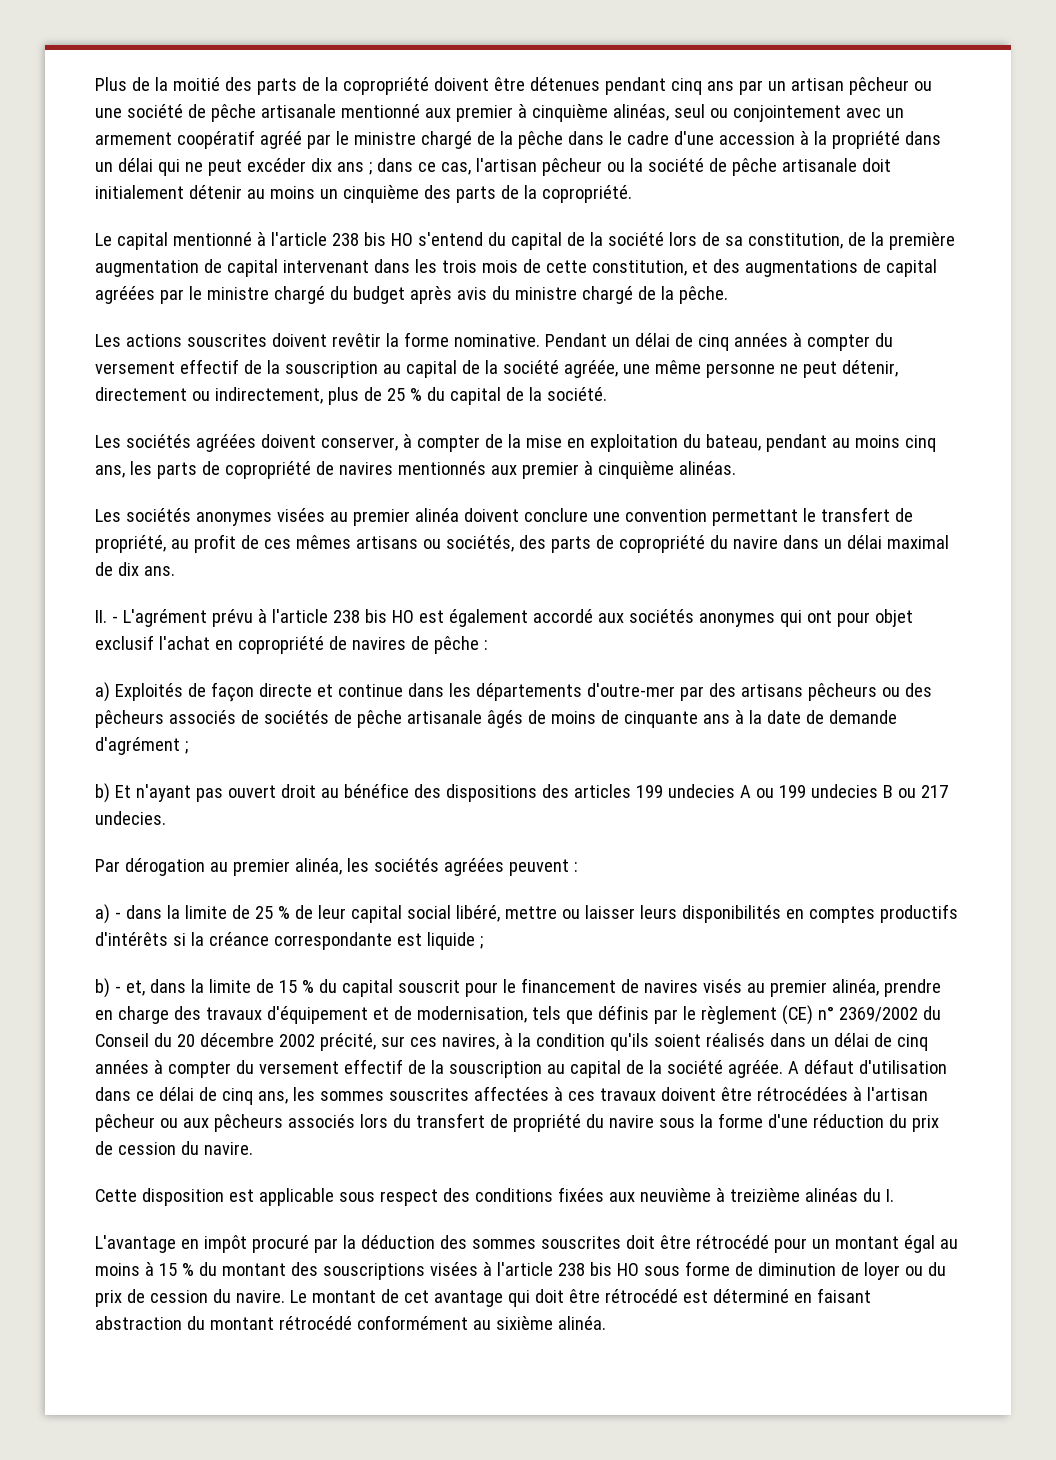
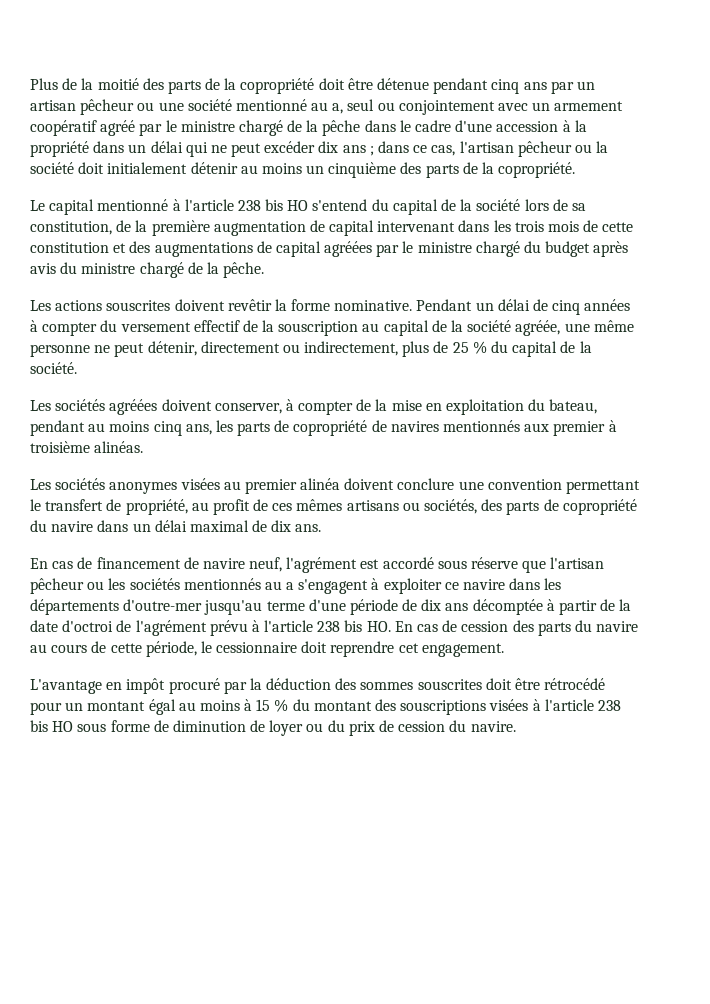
[433,77,600,91] doivent être détenues -> [318,78,430,90] doit être détenue
[187,104,669,122] de pêche artisanale mentionné aux premier à cinquième alinéas, -> [235,99,344,114] mentionné au a,
[708,158,857,176] de pêche artisanale -> (74, 168) none
[591,260,687,276] constitution, -> [30,242,109,253] constitution
[597,461,674,479] cinquième -> [30,441,90,453] troisième
[95,609,207,627] II. - L'agrément -> [30,557,605,573] [30,578,562,594] [30,599,632,615] [30,620,207,636] En cas de financement de navire neuf, l'agrément est accordé sous réserve que l'artisan pêcheur ou les sociétés mentionnés au a s'engagent à exploiter ce navire dans les départements d'outre-mer jusqu'au terme d'une période de dix ans décomptée à partir de la date d'octroi de l'agrément
[391,609,913,627] [95,635,488,654] [95,682,932,702] [95,710,897,728] [95,737,188,755] [95,783,948,803] [95,811,166,825] [95,858,578,876] [95,904,958,924] [95,932,483,950] [95,978,941,998] [95,1005,941,1025] [95,1033,928,1051] [95,1059,947,1078] [95,1086,928,1105] [95,1113,939,1132] [95,1141,253,1155] [95,1187,894,1206] HO est également accordé aux sociétés anonymes qui ont pour objet exclusif l'achat en copropriété de navires de pêche : // a) Exploités de façon directe et continue dans les départements d'outre-mer par des artisans pêcheurs ou des pêcheurs associés de sociétés de pêche artisanale âgés de moins de cinquante ans à la date de demande d'agrément ; // b) Et n'ayant pas ouvert droit au bénéfice des dispositions des articles 199 undecies A ou 199 undecies B ou 217 undecies. // Par dérogation au premier alinéa, les sociétés agréées peuvent : // a) - dans la limite de 25 % de leur capital social libéré, mettre ou laisser leurs disponibilités en comptes productifs d'intérêts si la créance correspondante est liquide ; // b) - et, dans la limite de 15 % du capital souscrit pour le financement de navires visés au premier alinéa, prendre en charge des travaux d'équipement et de modernisation, tels que définis par le règlement (CE) n° 2369/2002 du Conseil du 20 décembre 2002 précité, sur ces navires, à la condition qu'ils soient réalisés dans un délai de cinq années à compter du versement effectif de la souscription au capital de la société agréée. A défaut d'utilisation dans ce délai de cinq ans, les sommes souscrites affectées à ces travaux doivent être rétrocédées à l'artisan pêcheur ou aux pêcheurs associés lors du transfert de propriété du navire sous la forme d'une réduction du prix de cession du navire. // Cette disposition est applicable sous respect des conditions fixées aux neuvième à treizième alinéas du I. -> [366,620,639,636] [30,641,504,657] HO. En cas de cession des parts du navire au cours de cette période, le cessionnaire doit reprendre cet engagement.
[289,1288,871,1307] [95,1315,606,1330] Le montant de cet avantage qui doit être rétrocédé est déterminé en faisant abstraction du montant rétrocédé conformément au sixième alinéa. -> (516, 726) none

